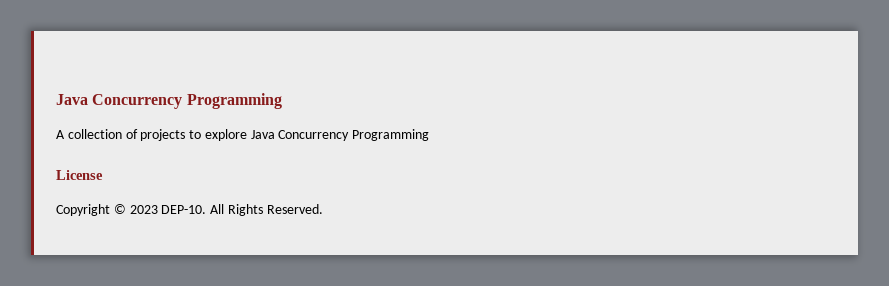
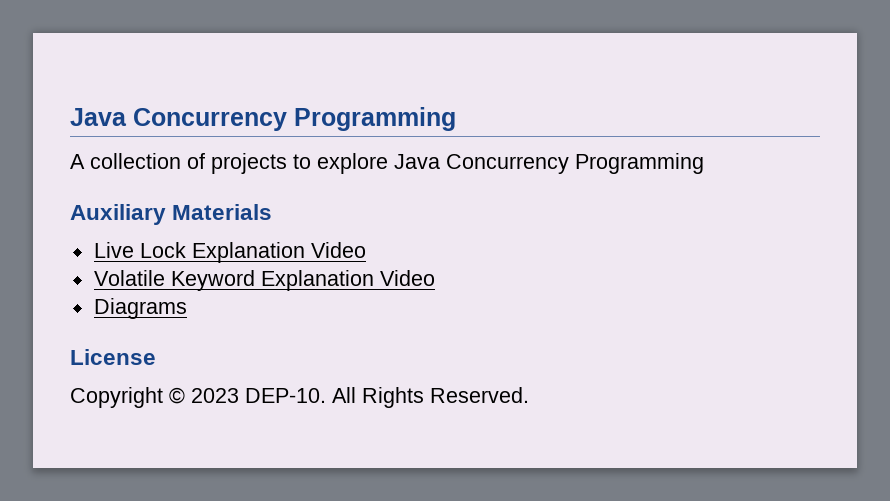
(430, 135) none -> [70,204,273,225] [93,242,366,263] [93,270,435,291] [93,298,187,319] // Auxiliary Materials // Live Lock Explanation Video // Volatile Keyword Explanation Video // Diagrams

